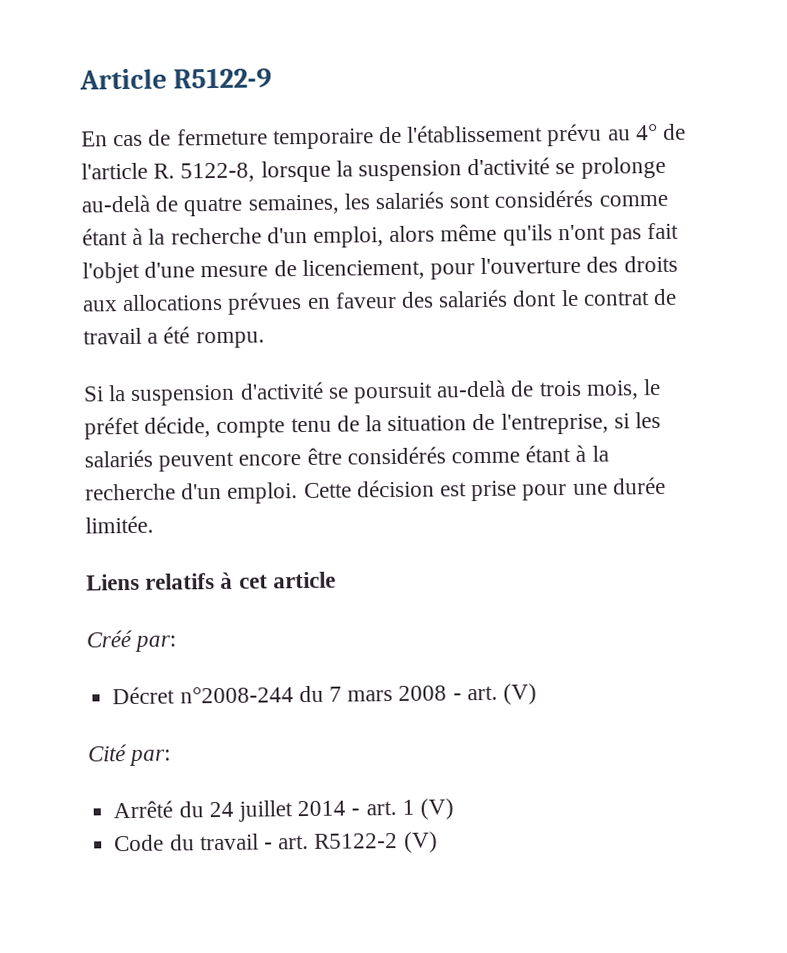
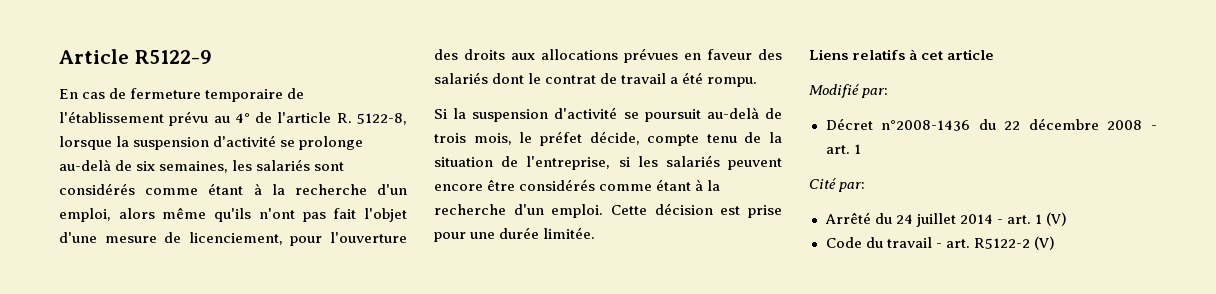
[183,196,244,217] quatre -> [136,161,156,171] six
[86,629,133,648] Créé -> [809,84,859,98] Modifié
[179,685,394,704] n°2008-244 du 7 mars -> [881,118,1099,131] n°2008-1436 du 22 décembre
[502,683,537,705] (V) -> [853,144,861,154] 1

